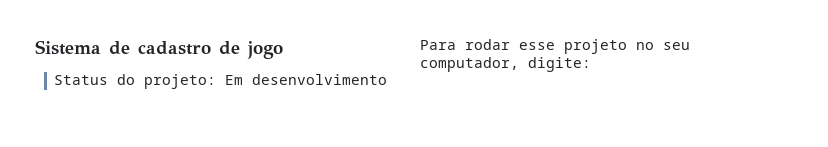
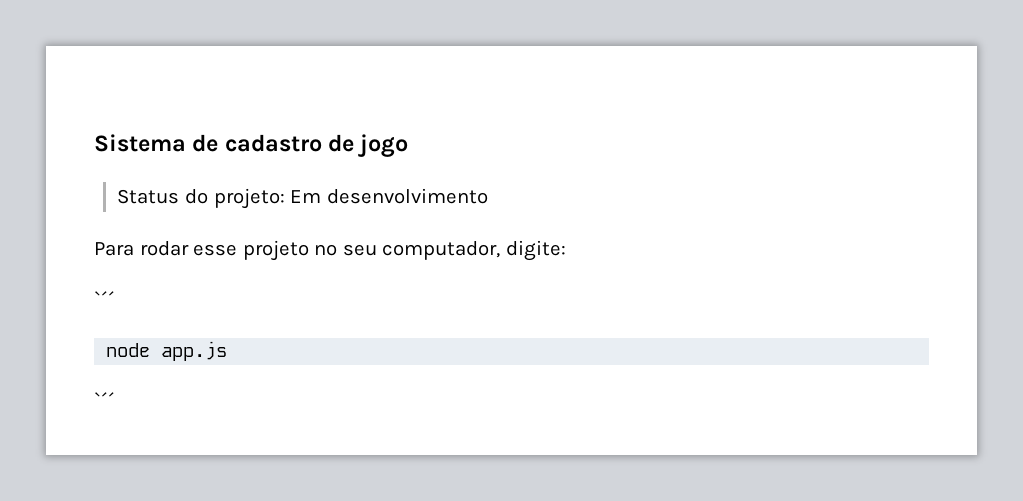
(591, 64) none -> [94,291,115,307] [106,341,228,361] [94,392,115,408] // `´´ // node app.js // `´´

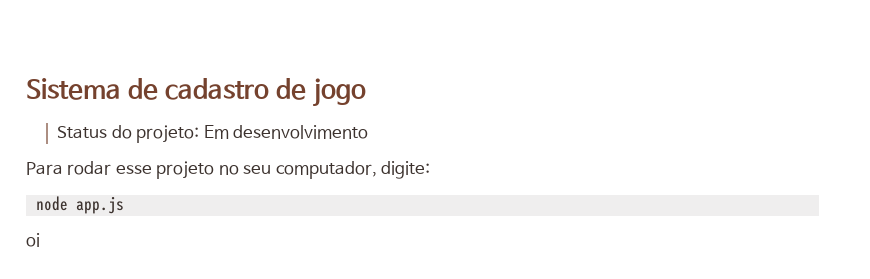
[94,291,115,307] // `´´ -> (431, 170) none
[94,392,115,408] `´´ -> [26,233,40,247] oi

